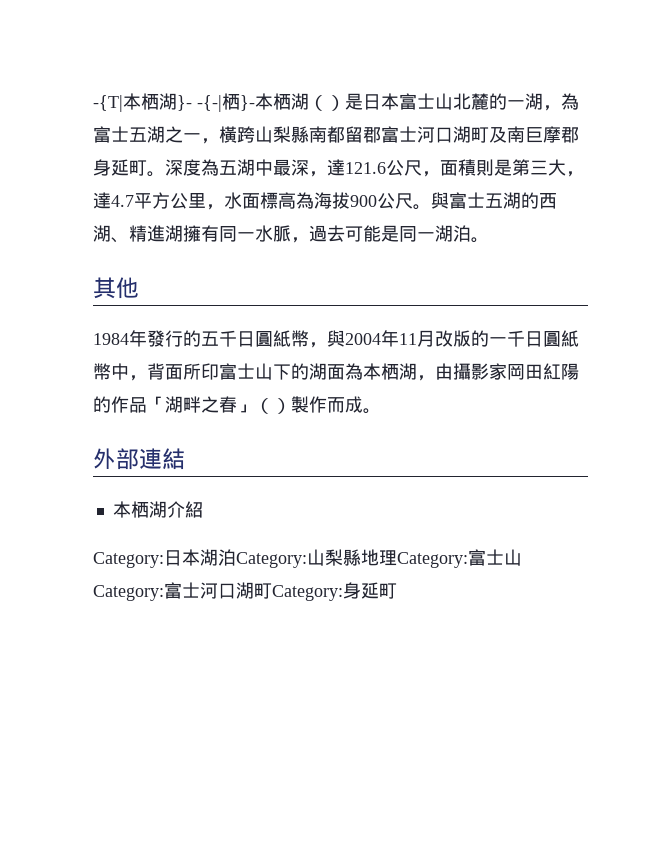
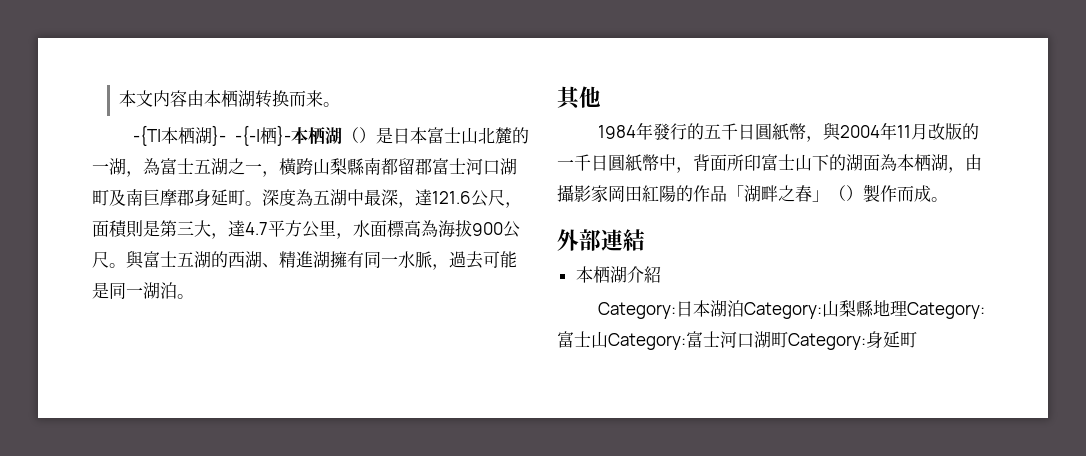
(93, 103) none -> [118,90,340,108] 本文内容由本栖湖转换而来。 //

